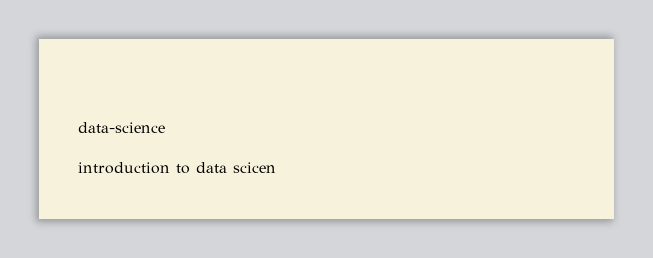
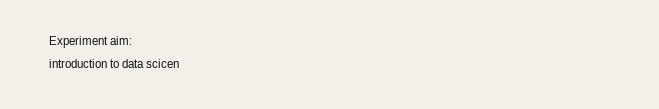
[78,122,165,133] data-science -> [49,36,133,48] Experiment aim:

